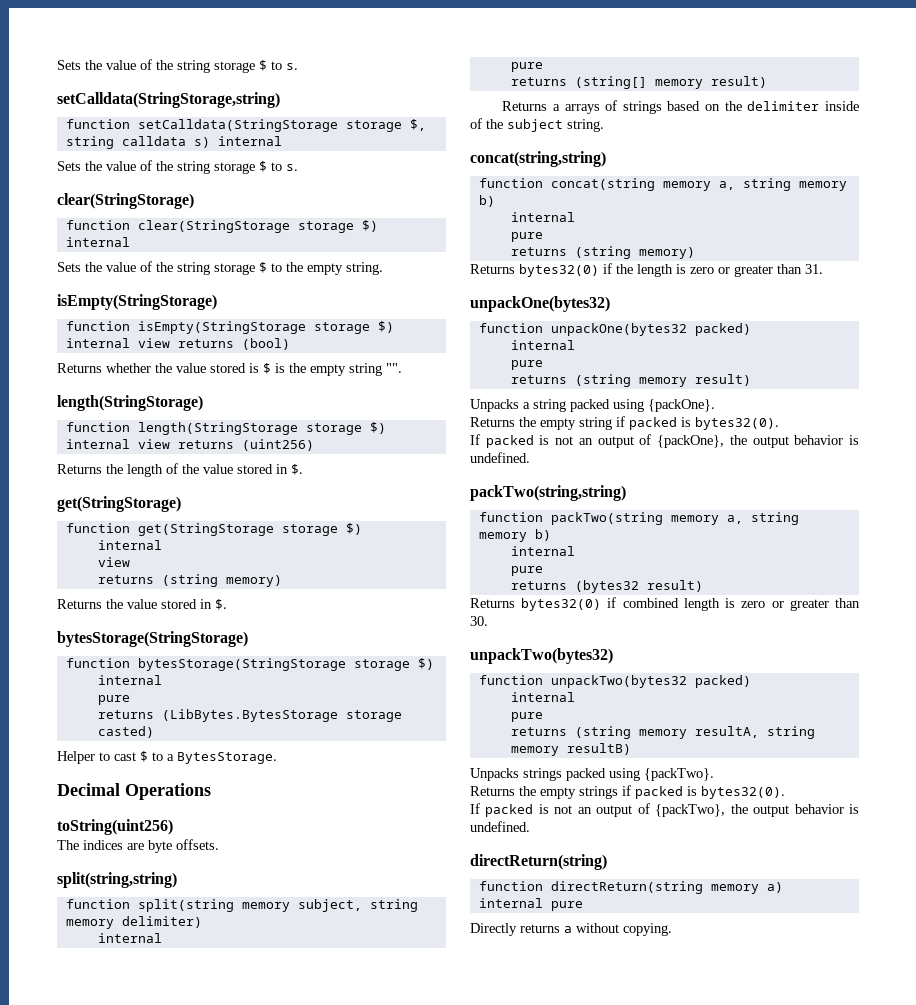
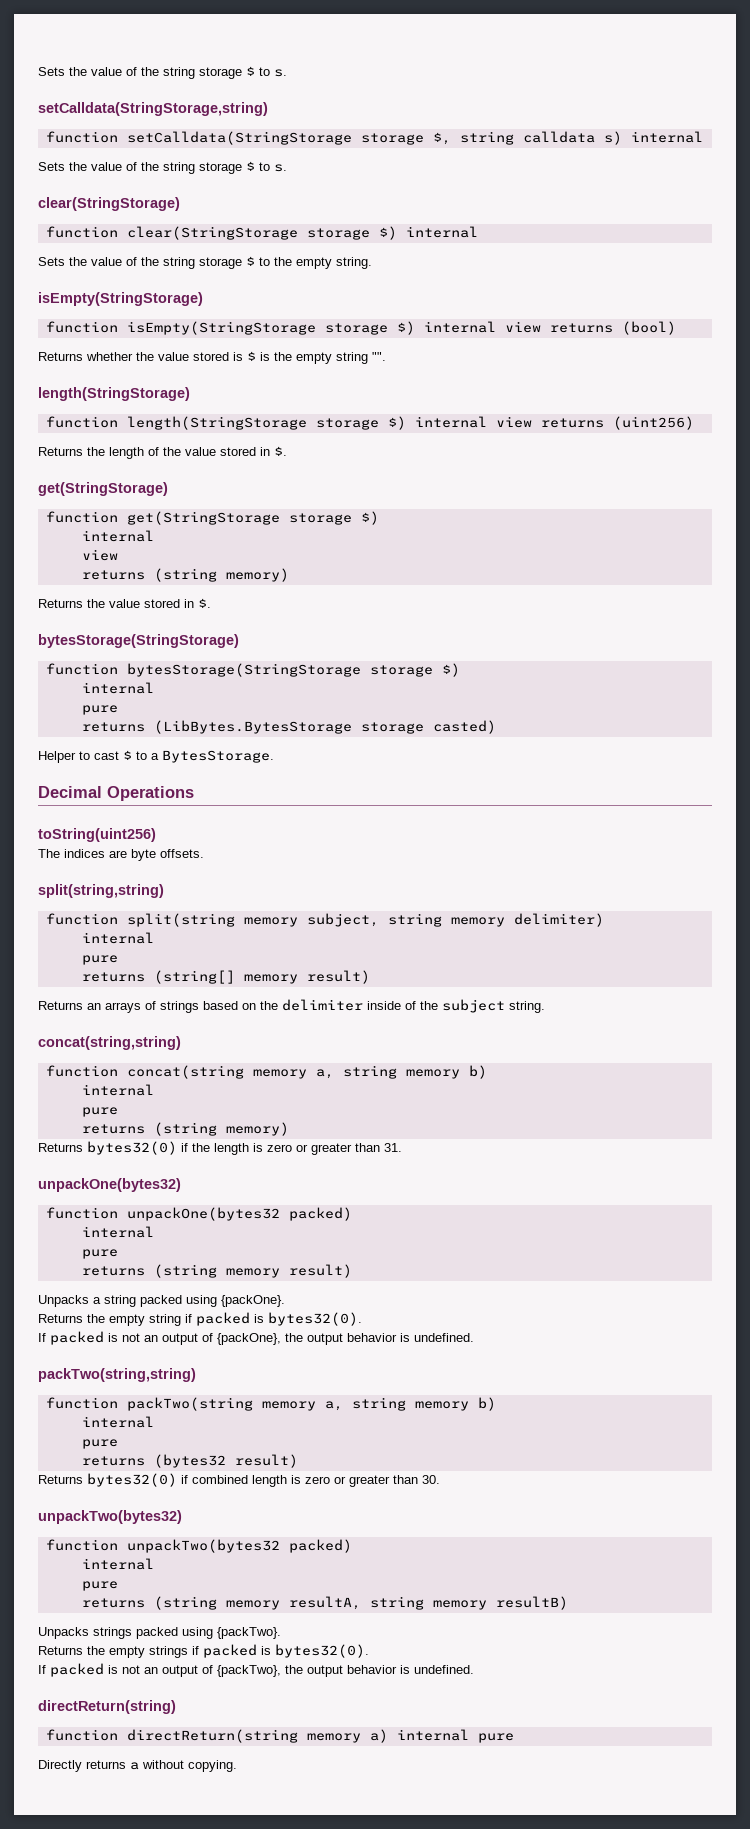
[552,104,560,111] a -> [87,1003,101,1010] an

